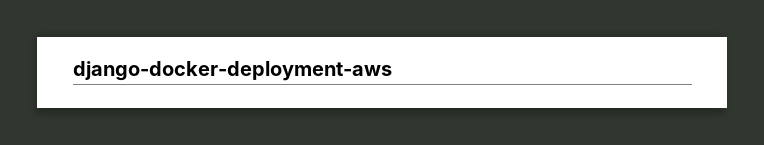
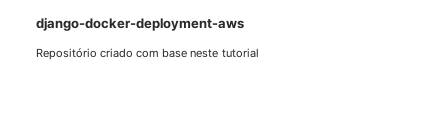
(392, 71) none -> [36,48,259,60] // Repositório criado com base neste tutorial

